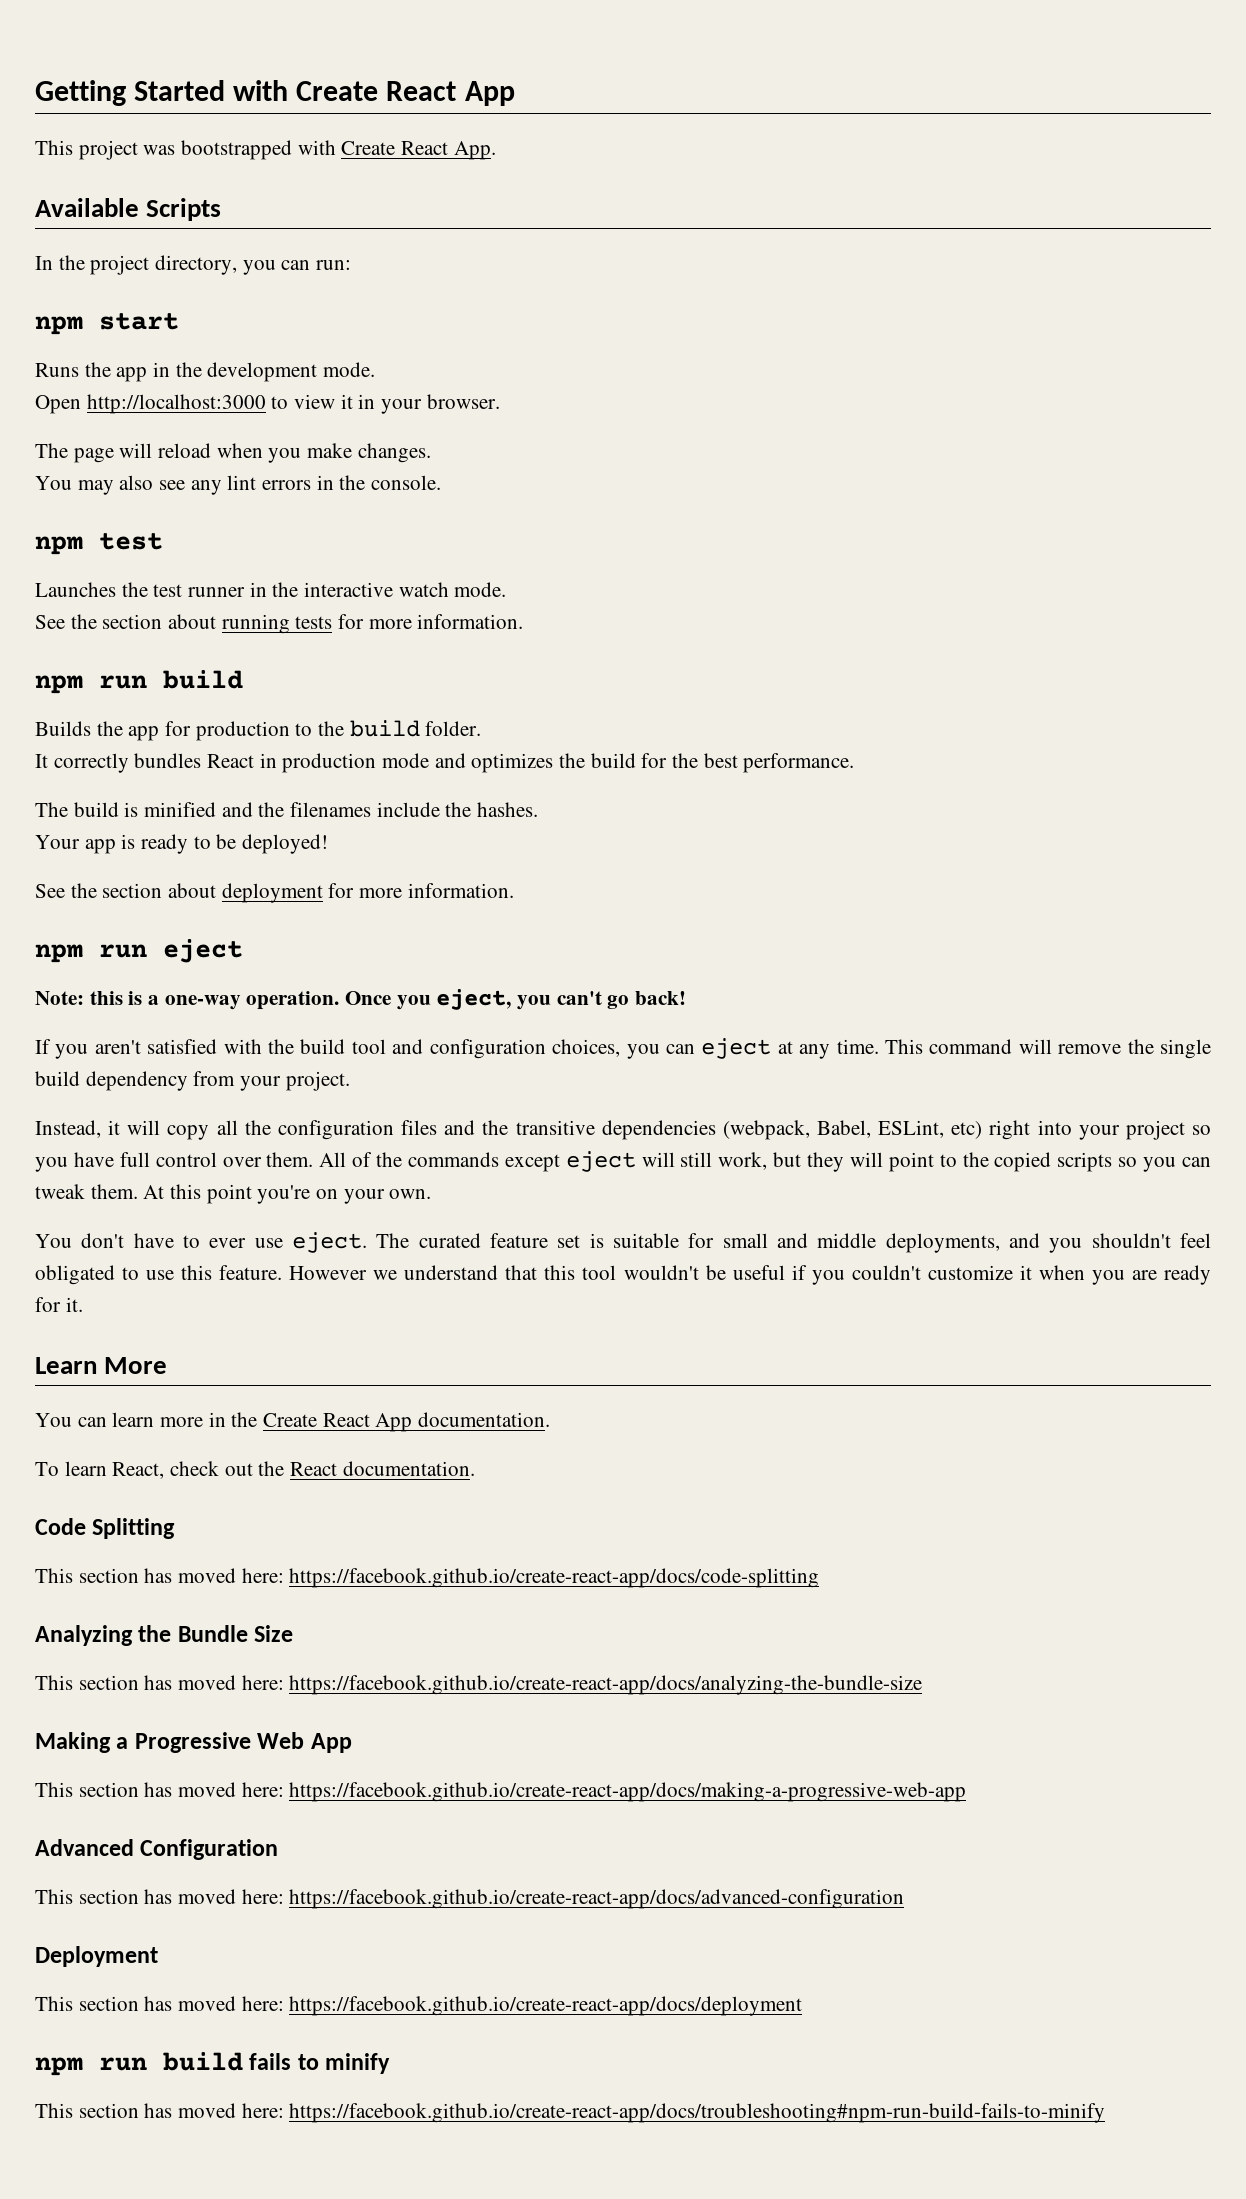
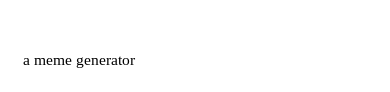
[35,80,515,106] [35,140,496,160] [35,198,222,221] [35,255,352,275] [35,313,179,335] [35,362,376,382] [35,394,500,414] [35,443,431,463] [35,475,442,495] [35,533,163,555] [35,582,507,597] [35,614,524,634] [35,670,243,694] [35,720,482,741] [35,753,855,773] [35,802,539,817] [35,834,329,854] [35,883,514,903] [35,939,243,963] [35,989,687,1010] [35,1038,1211,1059] [35,1071,350,1091] [35,1120,1211,1140] [35,1151,1212,1172] [35,1184,432,1204] [35,1232,1212,1253] [35,1265,1211,1285] [35,1297,83,1312] [35,1357,168,1374] [35,1412,551,1432] [35,1461,475,1479] [35,1518,176,1539] [35,1568,820,1588] [35,1625,294,1646] [35,1675,923,1695] [35,1732,352,1753] [35,1782,967,1802] [35,1839,279,1860] [35,1889,905,1909] [35,1946,158,1967] [35,1996,803,2016] [35,2052,391,2076] [35,2103,1106,2123] Getting Started with Create React App // This project was bootstrapped with Create React App. // Available Scripts // In the project directory, you can run: // npm start // Runs the app in the development mode. // Open http://localhost:3000 to view it in your browser. // The page will reload when you make changes. // You may also see any lint errors in the console. // npm test // Launches the test runner in the interactive watch mode. // See the section about running tests for more information. // npm run build // Builds the app for production to the build folder. // It correctly bundles React in production mode and optimizes the build for the best performance. // The build is minified and the filenames include the hashes. // Your app is ready to be deployed! // See the section about deployment for more information. // npm run eject // Note: this is a one-way operation. Once you eject, you can't go back! // If you aren't satisfied with the build tool and configuration choices, you can eject at any time. This command will remove the single build dependency from your project. // Instead, it will copy all the configuration files and the transitive dependencies (webpack, Babel, ESLint, etc) right into your project so you have full control over them. All of the commands except eject will still work, but they will point to the copied scripts so you can tweak them. At this point you're on your own. // You don't have to ever use eject. The curated feature set is suitable for small and middle deployments, and you shouldn't feel obligated to use this feature. However we understand that this tool wouldn't be useful if you couldn't customize it when you are ready for it. // Learn More // You can learn more in the Create React App documentation. // To learn React, check out the React documentation. // Code Splitting // This section has moved here: https://facebook.github.io/create-react-app/docs/code-splitting // Analyzing the Bundle Size // This section has moved here: https://facebook.github.io/create-react-app/docs/analyzing-the-bundle-size // Making a Progressive Web App // This section has moved here: https://facebook.github.io/create-react-app/docs/making-a-progressive-web-app // Advanced Configuration // This section has moved here: https://facebook.github.io/create-react-app/docs/advanced-configuration // Deployment // This section has moved here: https://facebook.github.io/create-react-app/docs/deployment // npm run build fails to minify // This section has moved here: https://facebook.github.io/create-react-app/docs/troubleshooting#npm-run-build-fails-to-minify -> [23,56,137,68] a meme generator

